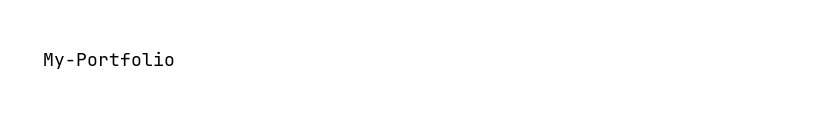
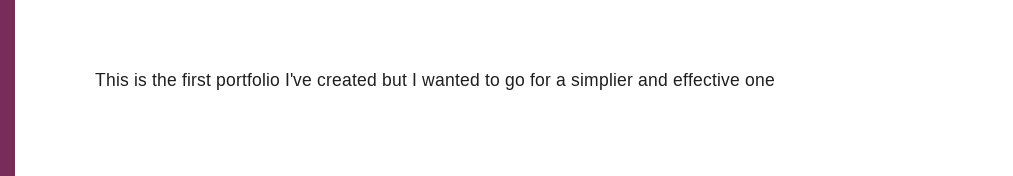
[43,51,175,69] My-Portfolio -> [95,73,775,90] This is the first portfolio I've created but I wanted to go for a simplier and effective one

